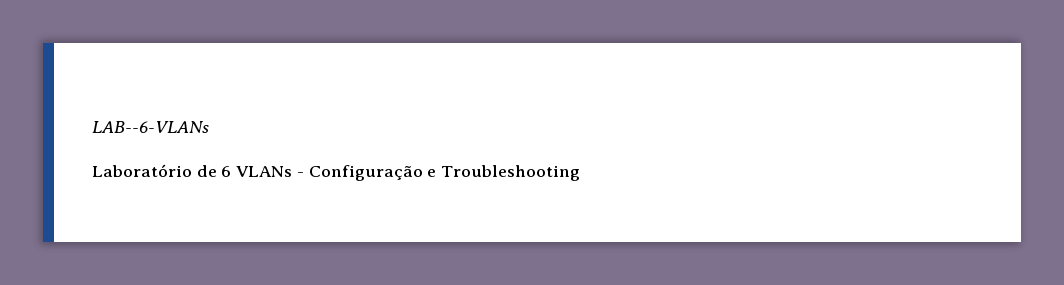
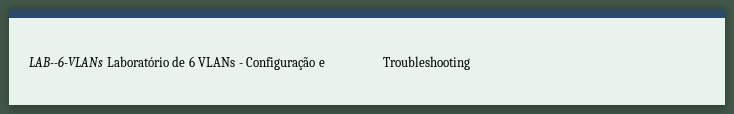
(209, 127) // -> (103, 61) none

